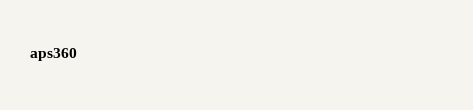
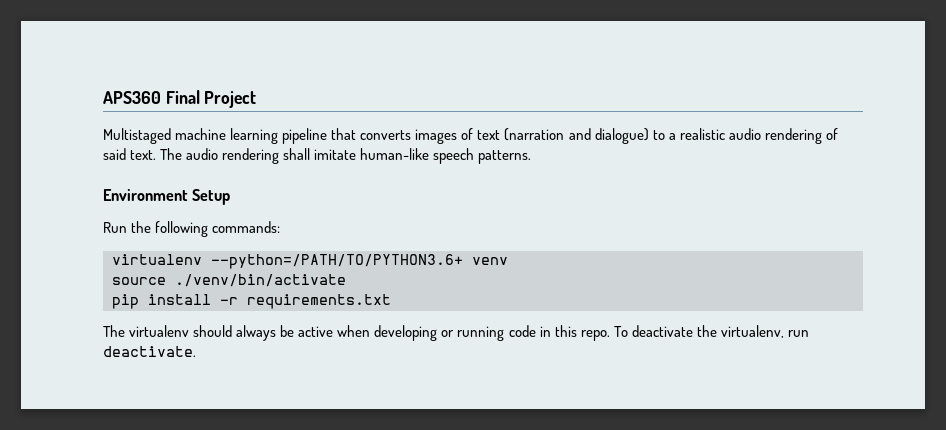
[30,48,77,61] aps360 -> [103,90,257,108] [103,128,838,144] [103,148,532,164] [103,189,231,205] [103,221,281,237] [112,254,508,269] [112,274,346,287] [112,294,391,309] [103,325,809,341] [103,346,196,357] APS360 Final Project // Multistaged machine learning pipeline that converts images of text (narration and dialogue) to a realistic audio rendering of said text. The audio rendering shall imitate human-like speech patterns. // Environment Setup // Run the following commands: // virtualenv --python=/PATH/TO/PYTHON3.6+ venv // source ./venv/bin/activate // pip install -r requirements.txt // The virtualenv should always be active when developing or running code in this repo. To deactivate the virtualenv, run deactivate.

